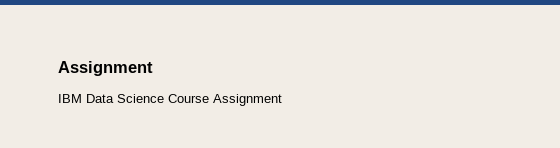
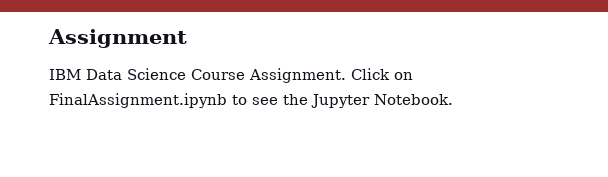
[213,94,282,106] Assignment -> [249,68,413,83] [49,93,453,108] Assignment. Click on FinalAssignment.ipynb to see the Jupyter Notebook.

